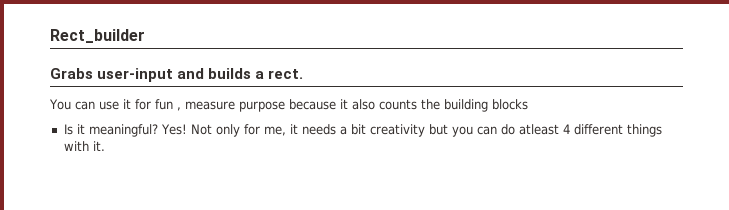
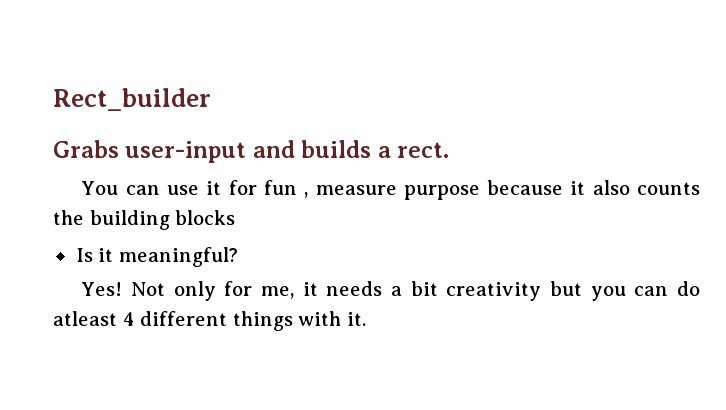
(158, 130) none -> (238, 257) //

